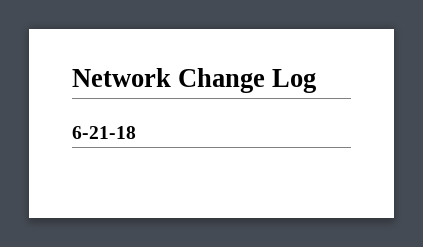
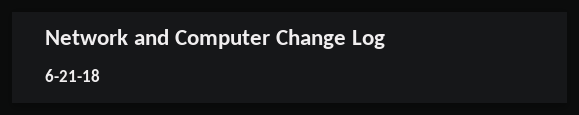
(171, 77) none -> [134,29,271,49] and Computer

